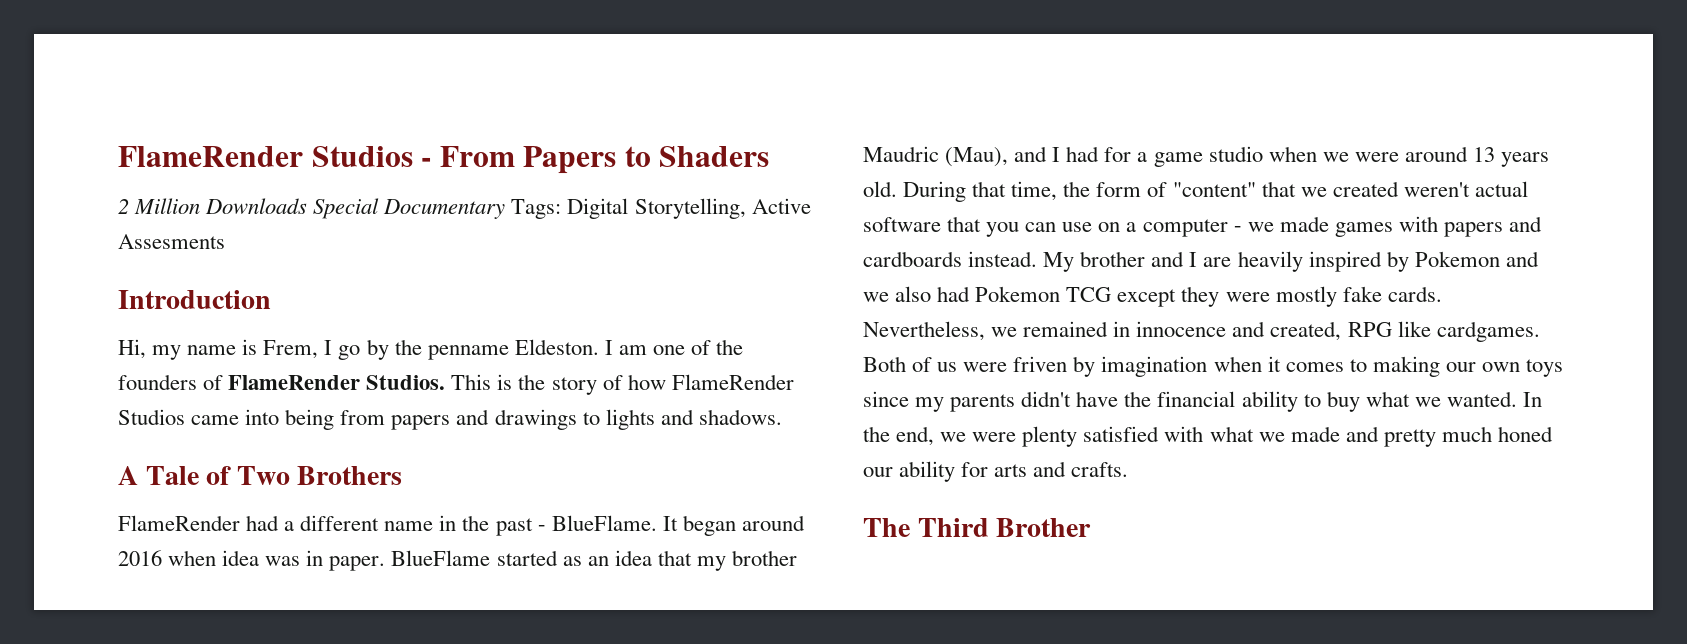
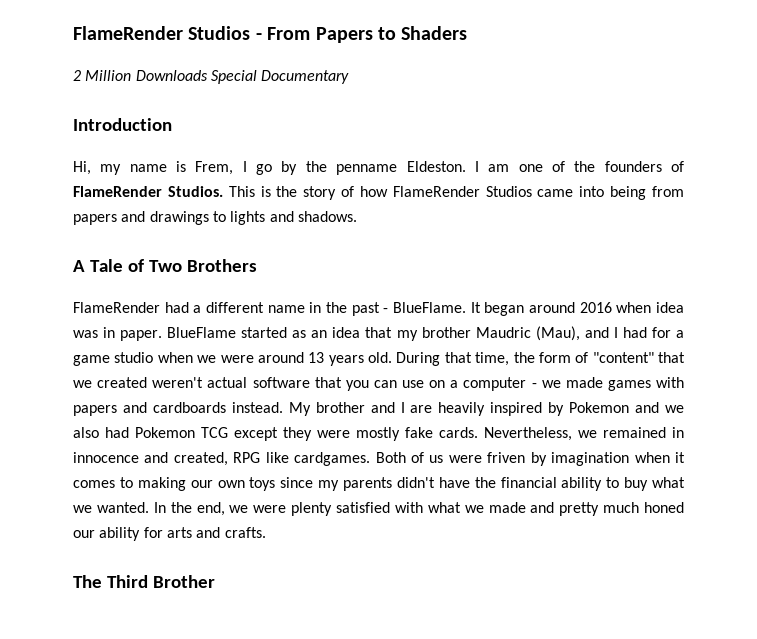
[511,198,811,219] [118,234,225,249] Tags: Digital Storytelling, Active Assesments -> (350, 77) none

